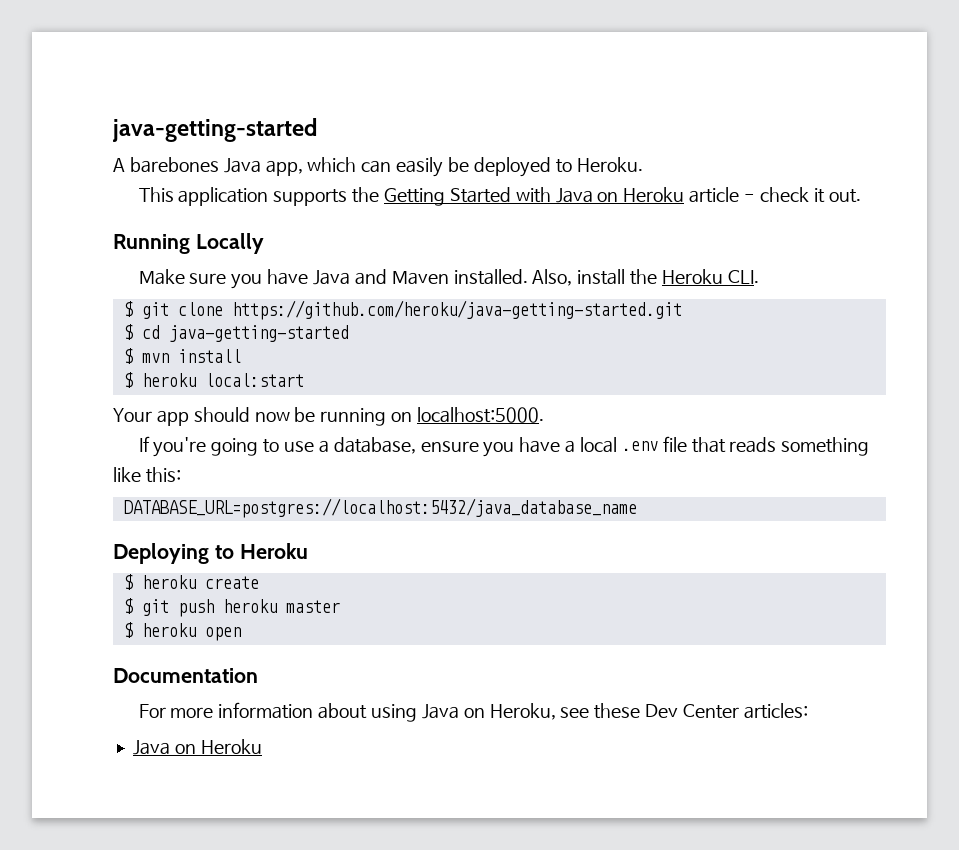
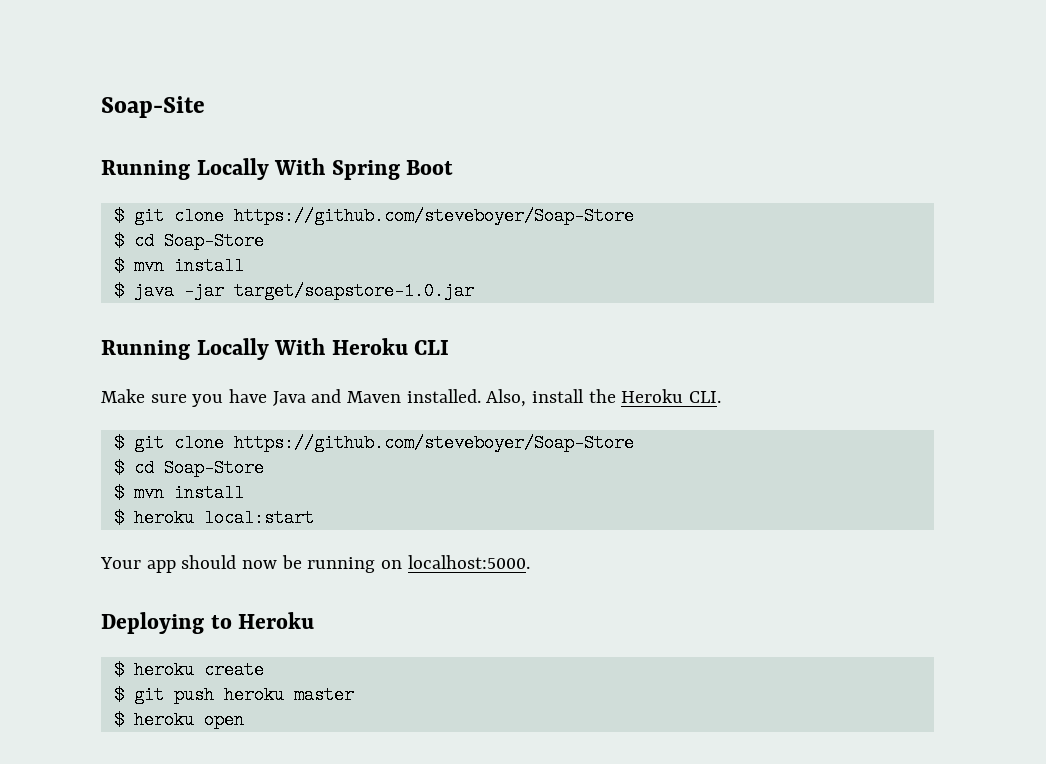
[112,118,317,142] [113,157,643,177] [138,187,861,206] [113,233,264,254] java-getting-started // A barebones Java app, which can easily be deployed to Heroku. // This application supports the Getting Started with Java on Heroku article - check it out. // Running Locally -> [101,96,205,118] [101,158,454,180] [113,207,634,225] [113,232,264,250] [113,257,244,275] [113,282,474,300] [101,338,450,360] Soap-Site // Running Locally With Spring Boot // $ git clone https://github.com/steveboyer/Soap-Store // $ cd Soap-Store // $ mvn install // $ java -jar target/soapstore-1.0.jar // Running Locally With Heroku CLI
[231,300,682,320] [123,324,349,342] https://github.com/heroku/java-getting-started.git // $ cd java-getting-started -> [233,434,634,452] [113,459,264,477] https://github.com/steveboyer/Soap-Store // $ cd Soap-Store
[138,436,870,457] [113,467,181,483] [123,498,637,518] // If you're going to use a database, ensure you have a local .env file that reads something like this: // DATABASE_URL=postgres://localhost:5432/java_database_name -> (530, 562) none
[113,668,258,683] [138,702,808,722] [132,739,262,755] // Documentation // For more information about using Java on Heroku, see these Dev Center articles: // Java on Heroku -> (244, 720) none

